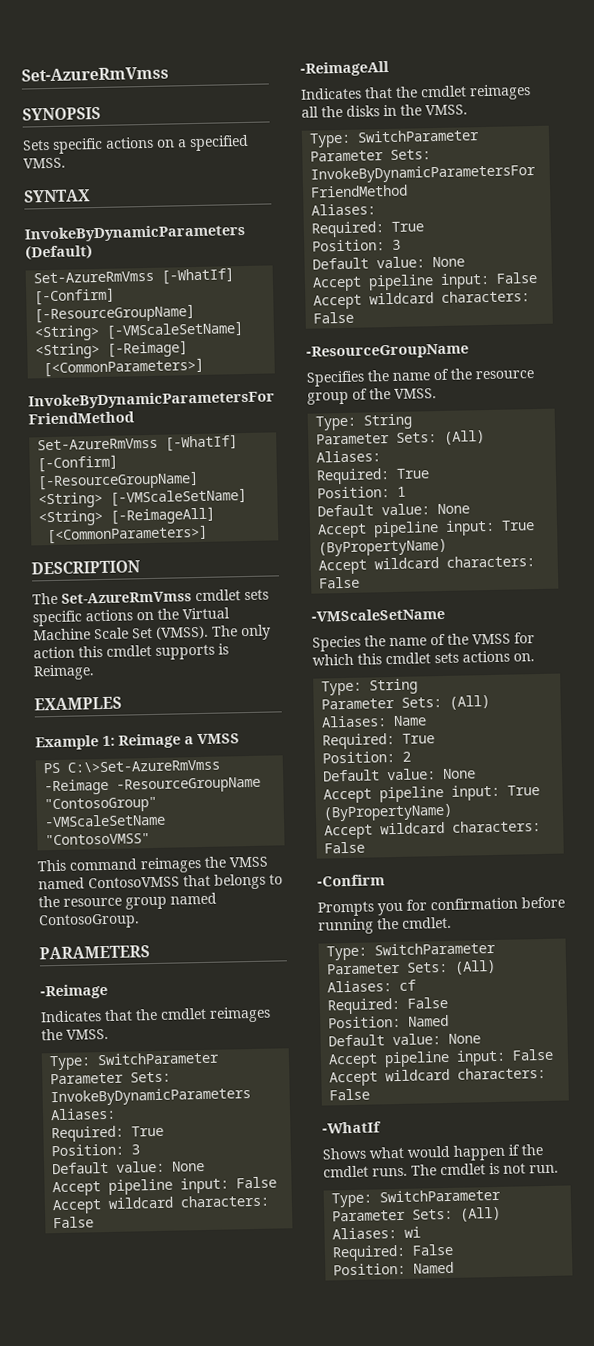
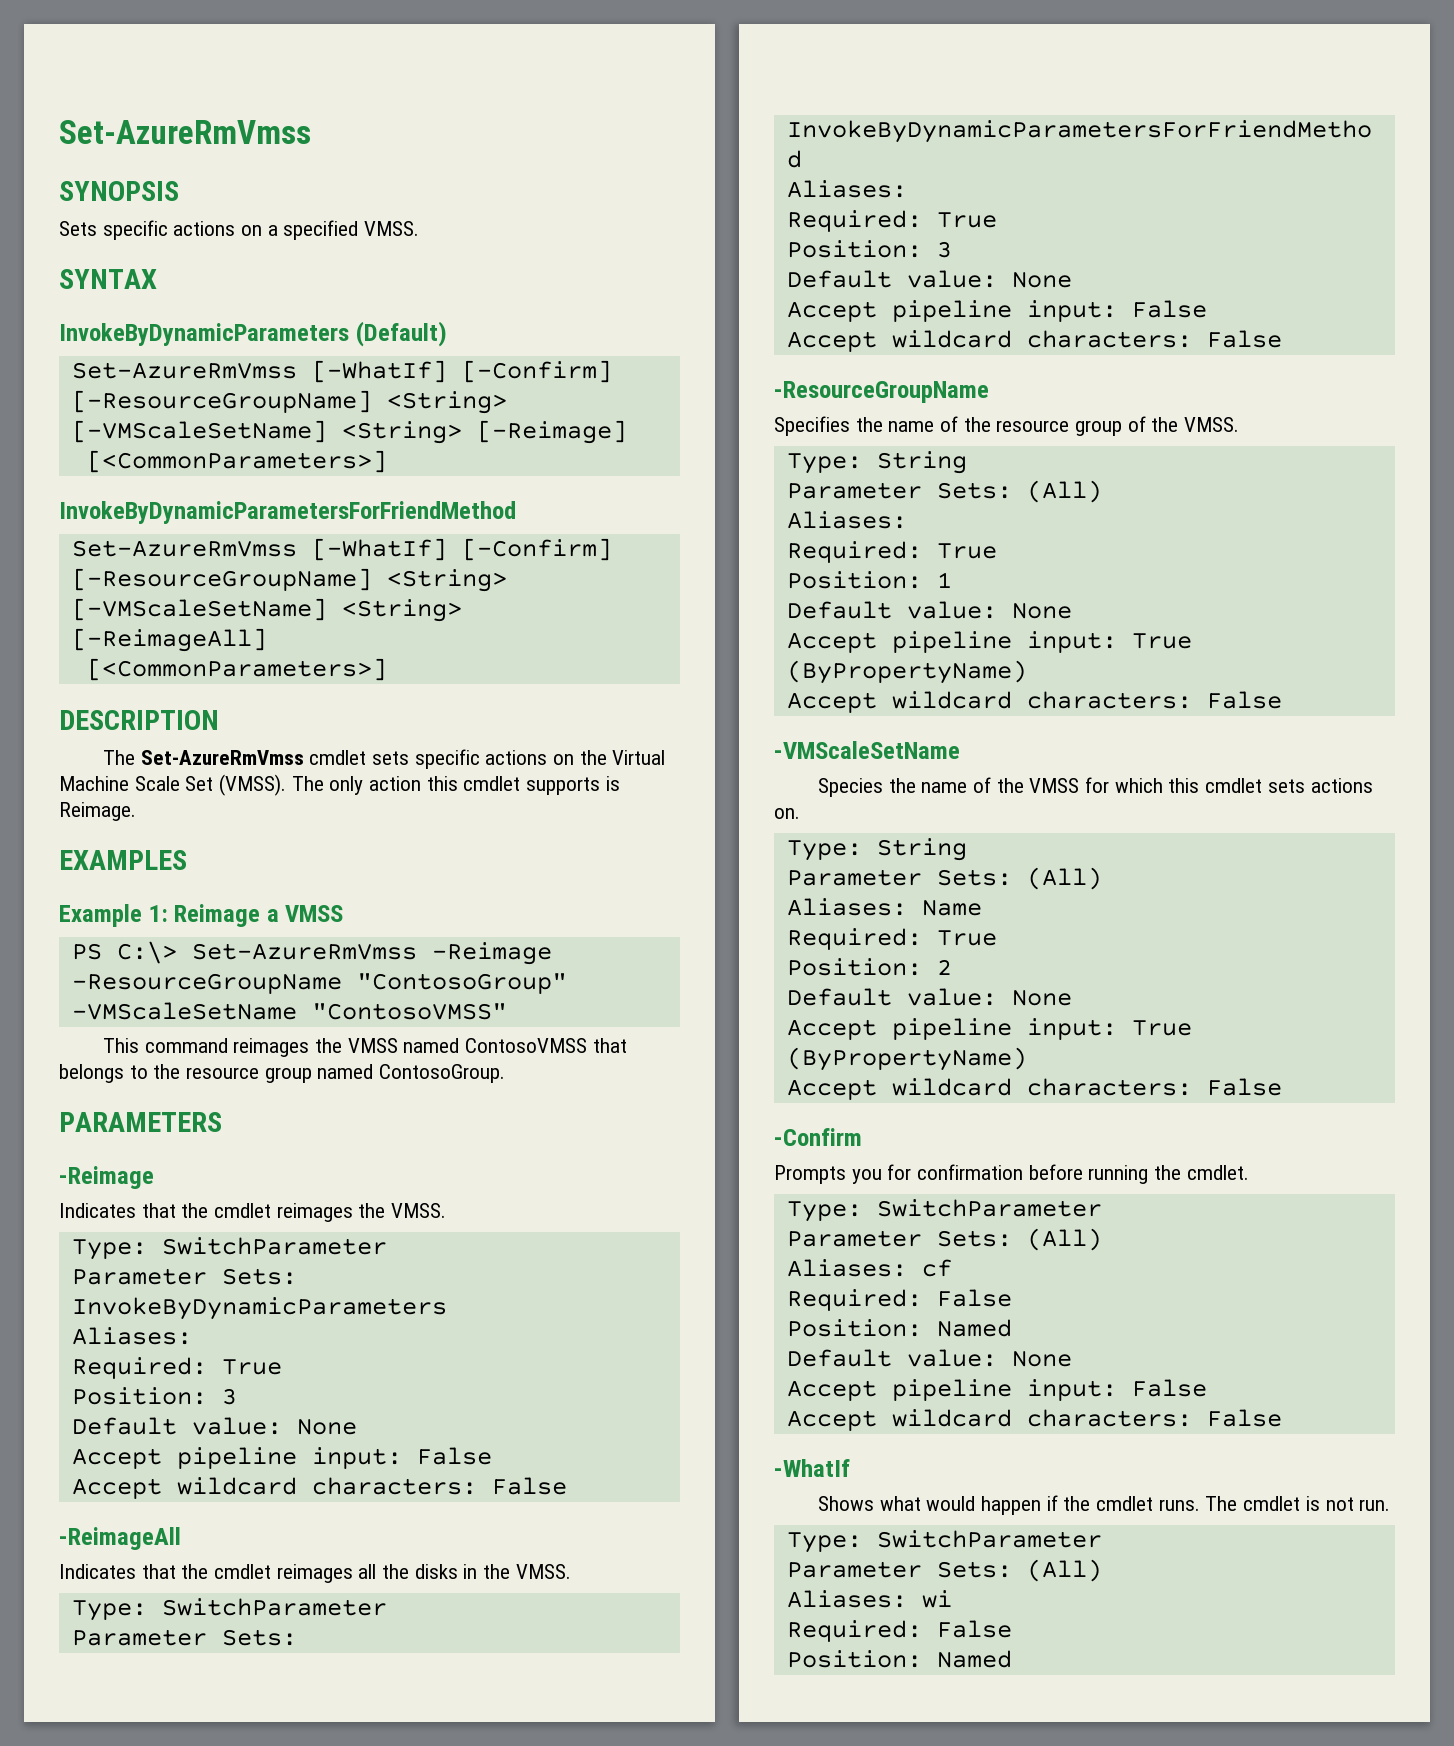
[67,759,221,773] C:\>Set-AzureRmVmss -> [116,941,417,964] C:\> Set-AzureRmVmss

